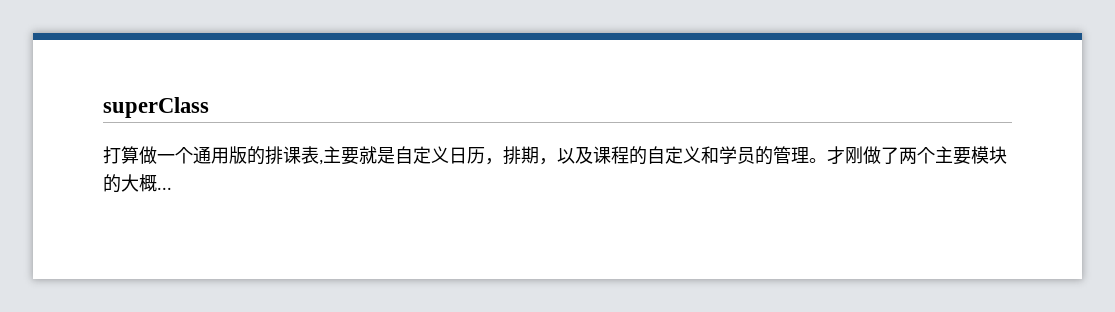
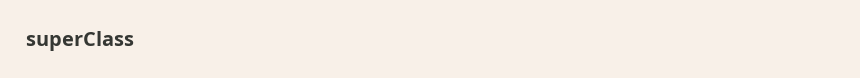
[103,146,1007,165] [103,174,172,193] // 打算做一个通用版的排课表,主要就是自定义日历，排期，以及课程的自定义和学员的管理。才刚做了两个主要模块的大概... -> (134, 41) none

